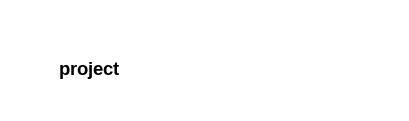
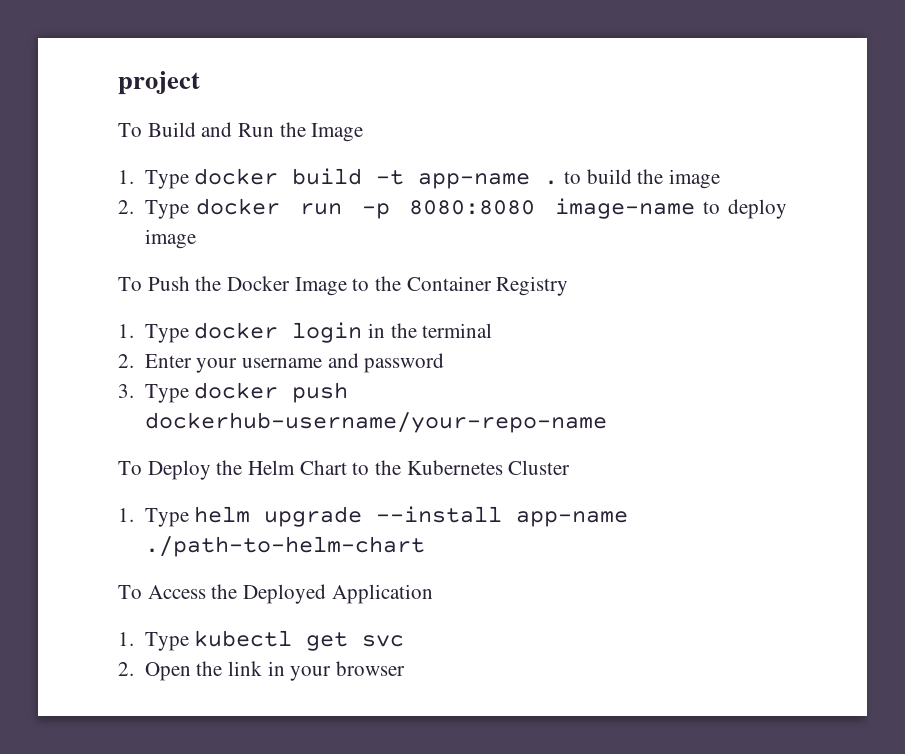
(119, 70) none -> [118,122,364,142] [118,168,720,189] [118,198,787,219] [144,229,196,249] [118,276,569,296] [118,322,493,343] [118,353,445,373] [118,382,349,403] [144,412,607,433] [118,460,571,480] [118,506,629,527] [144,536,425,557] [118,584,433,604] [118,630,405,651] [118,661,405,681] // To Build and Run the Image // 1. Type docker build -t app-name . to build the image // 2. Type docker run -p 8080:8080 image-name to deploy image // To Push the Docker Image to the Container Registry // 1. Type docker login in the terminal // 2. Enter your username and password // 3. Type docker push dockerhub-username/your-repo-name // To Deploy the Helm Chart to the Kubernetes Cluster // 1. Type helm upgrade --install app-name ./path-to-helm-chart // To Access the Deployed Application // 1. Type kubectl get svc // 2. Open the link in your browser

